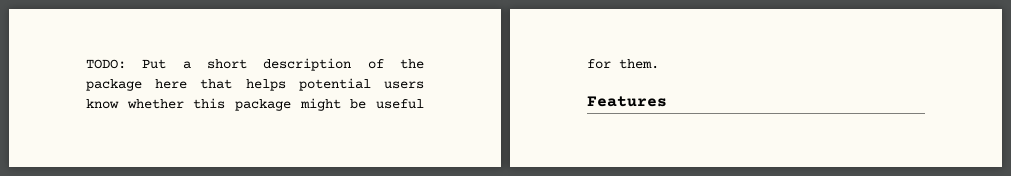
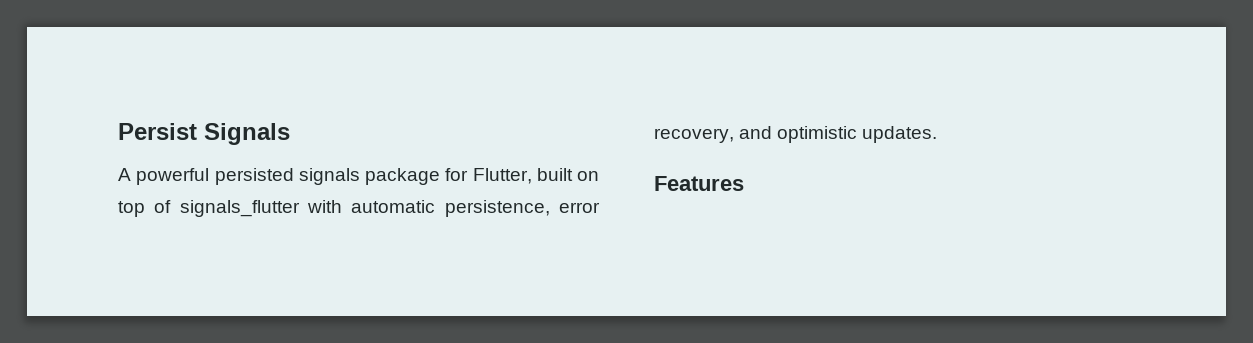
[86,58,424,71] [86,78,424,91] [86,98,424,111] [587,59,659,69] TODO: Put a short description of the package here that helps potential users know whether this package might be useful for them. -> [118,123,290,145] [118,168,599,185] [118,200,600,217] [654,126,938,143] Persist Signals // A powerful persisted signals package for Flutter, built on top of signals_flutter with automatic persistence, error recovery, and optimistic updates.

